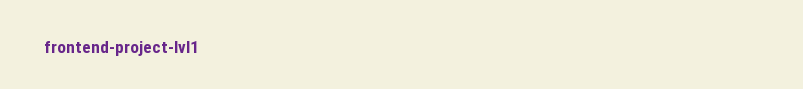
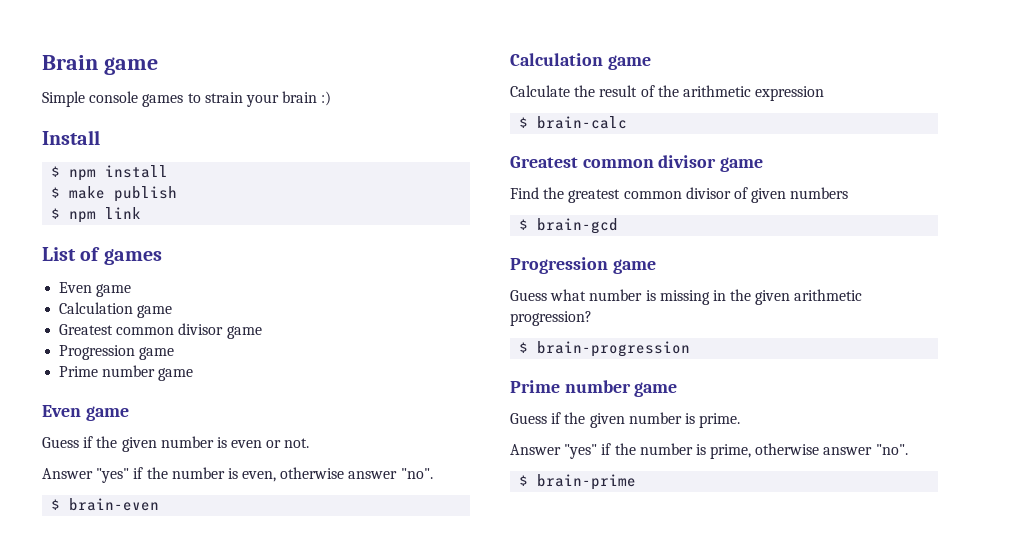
[44,41,199,56] frontend-project-lvl1 -> [42,55,158,75] [42,91,332,107] [42,130,100,145] [51,165,169,181] [51,186,178,202] [51,207,142,223] [42,247,162,265] [59,282,132,297] [59,302,173,318] [59,323,262,339] [59,345,175,360] [59,365,194,381] [42,405,129,421] [42,436,310,452] [42,467,433,483] [51,498,160,511] [510,53,651,70] [510,85,825,101] [519,116,628,129] [510,155,764,172] [510,187,849,203] [519,218,619,234] [510,257,656,274] [510,289,863,305] [510,311,592,326] [519,341,691,357] [510,380,678,397] [510,412,741,428] [510,443,908,459] [519,474,637,490] Brain game // Simple console games to strain your brain :) // Install // $ npm install // $ make publish // $ npm link // List of games // Even game // Calculation game // Greatest common divisor game // Progression game // Prime number game // Even game // Guess if the given number is even or not. // Answer "yes" if the number is even, otherwise answer "no". // $ brain-even // Calculation game // Calculate the result of the arithmetic expression // $ brain-calc // Greatest common divisor game // Find the greatest common divisor of given numbers // $ brain-gcd // Progression game // Guess what number is missing in the given arithmetic progression? // $ brain-progression // Prime number game // Guess if the given number is prime. // Answer "yes" if the number is prime, otherwise answer "no". // $ brain-prime

